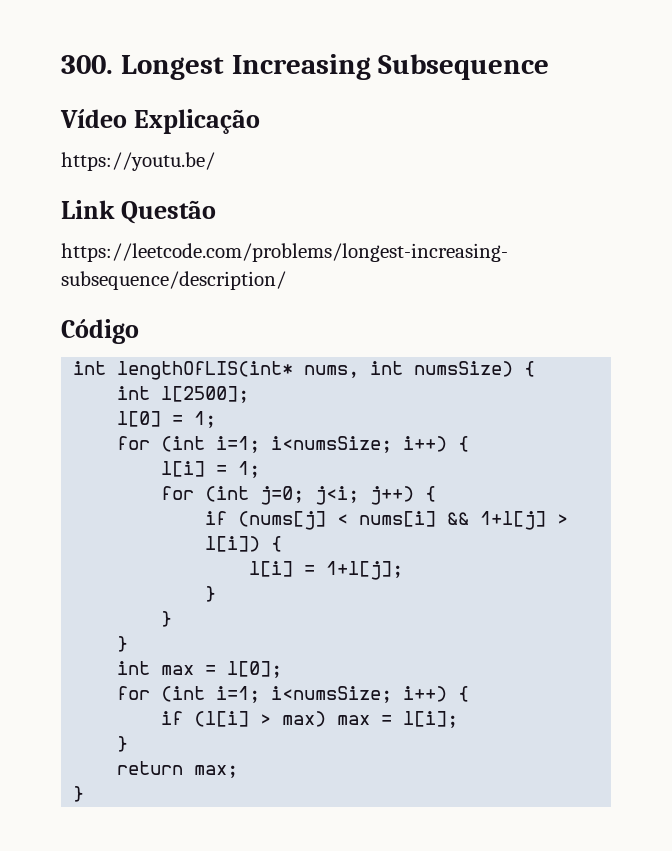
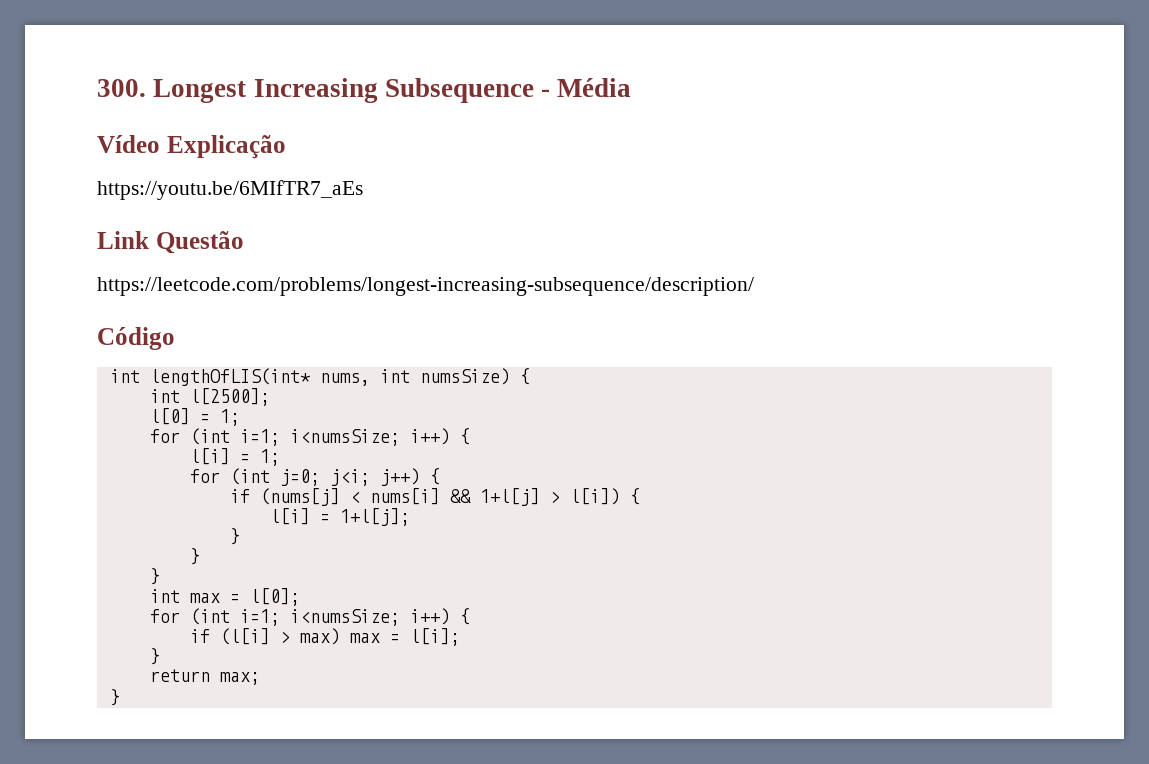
(550, 67) none -> [541,78,632,97] - Média
[61,152,215,171] https://youtu.be/ -> [97,180,363,200] https://youtu.be/6MIfTR7_aEs

